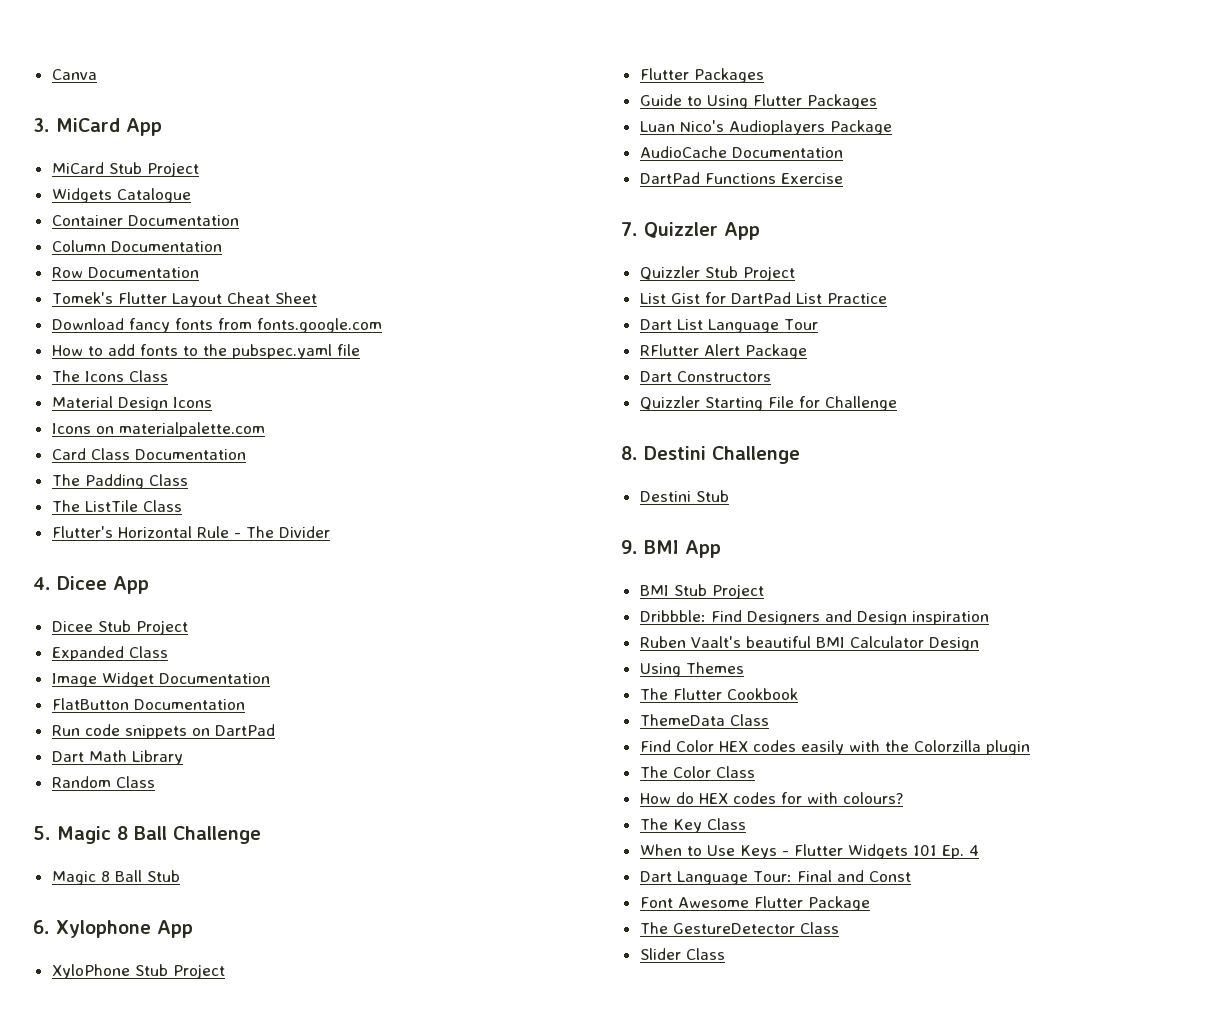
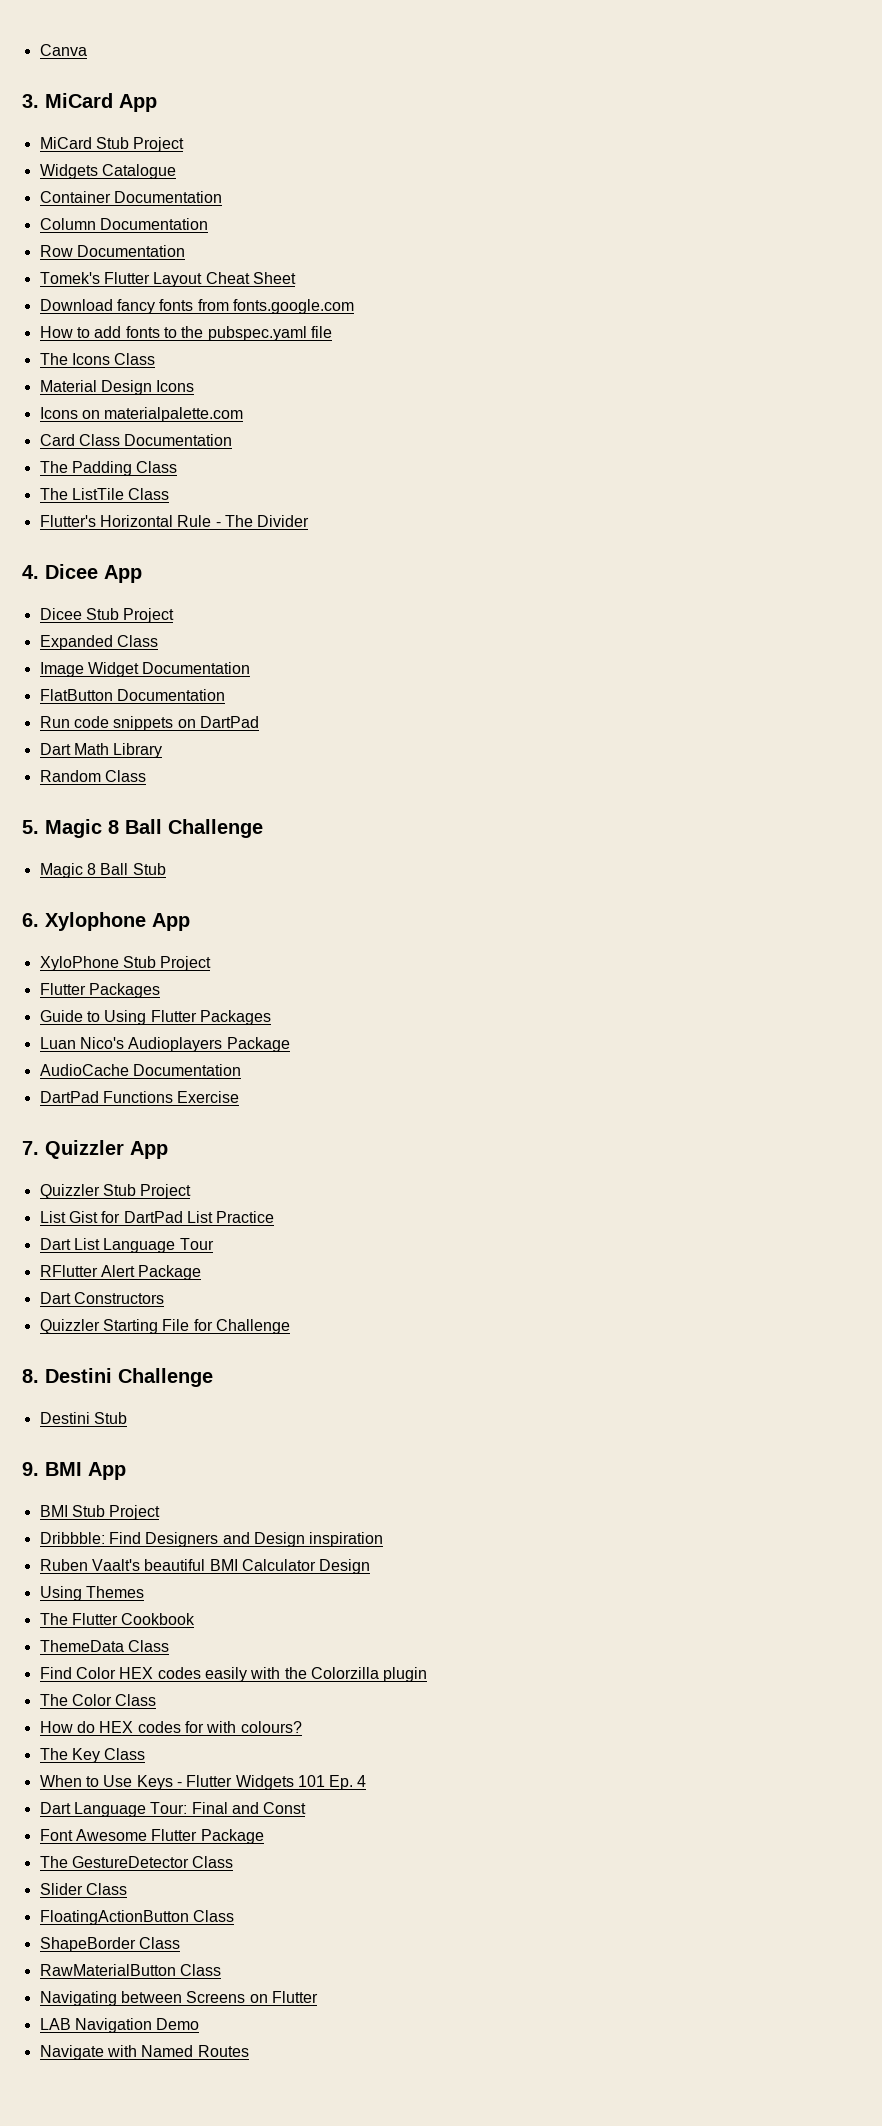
(725, 954) none -> [39,1910,234,1925] [39,1937,180,1952] [39,1964,221,1976] [39,1991,318,2006] [39,2018,200,2033] [39,2045,249,2060] // FloatingActionButton Class // ShapeBorder Class // RawMaterialButton Class // Navigating between Screens on Flutter // LAB Navigation Demo // Navigate with Named Routes

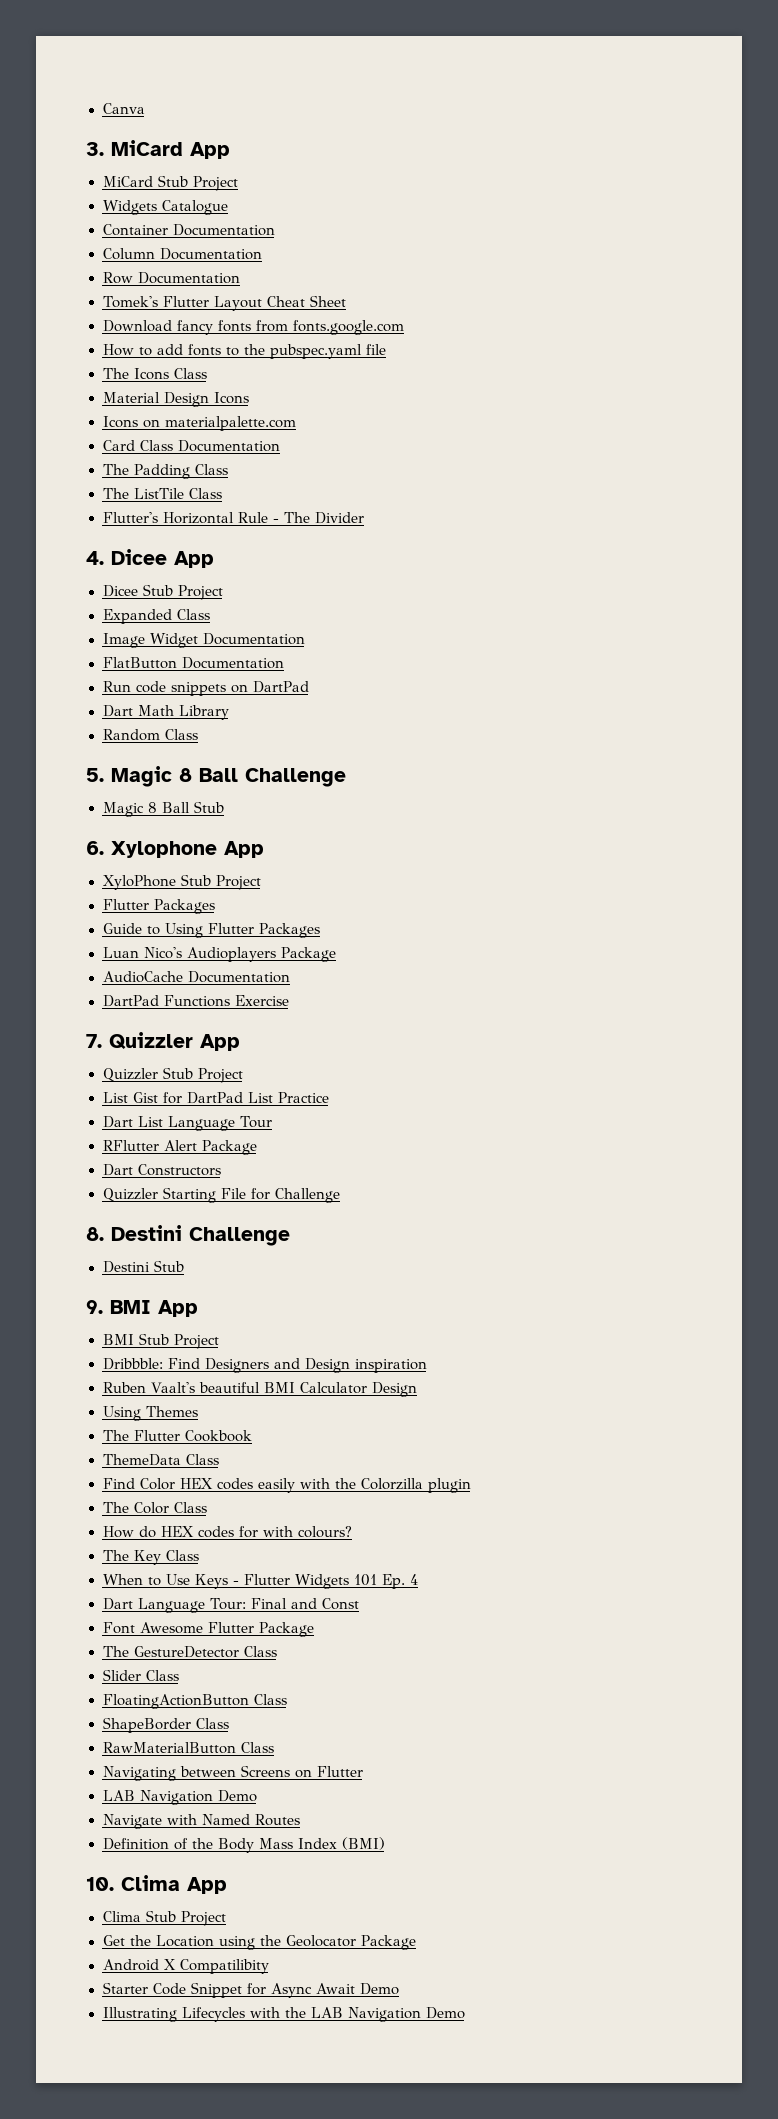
(249, 2051) none -> [102,1837,385,1853] [86,1875,227,1894] [102,1910,226,1926] [102,1935,416,1950] [102,1959,269,1974] [102,1982,400,1998] [102,2007,465,2022] // Definition of the Body Mass Index (BMI) // 10. Clima App // Clima Stub Project // Get the Location using the Geolocator Package // Android X Compatilibity // Starter Code Snippet for Async Await Demo // Illustrating Lifecycles with the LAB Navigation Demo

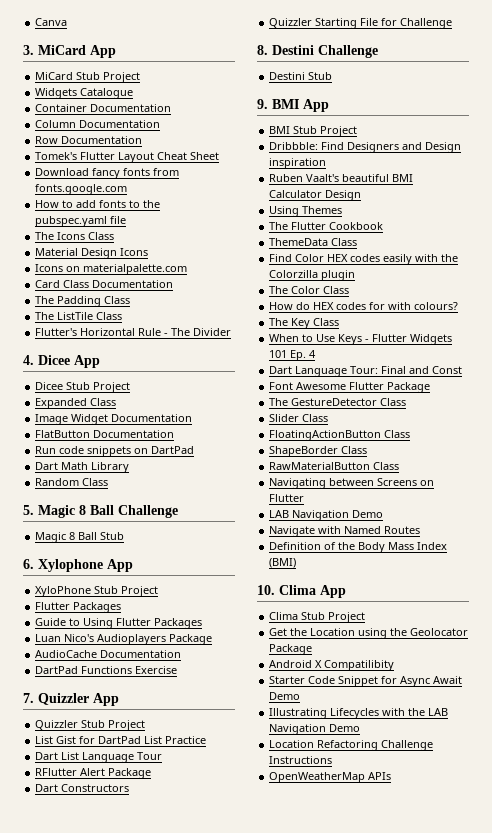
(465, 2013) none -> [269,740,434,751] [269,756,333,764] [269,772,392,783] // Location Refactoring Challenge Instructions // OpenWeatherMap APIs

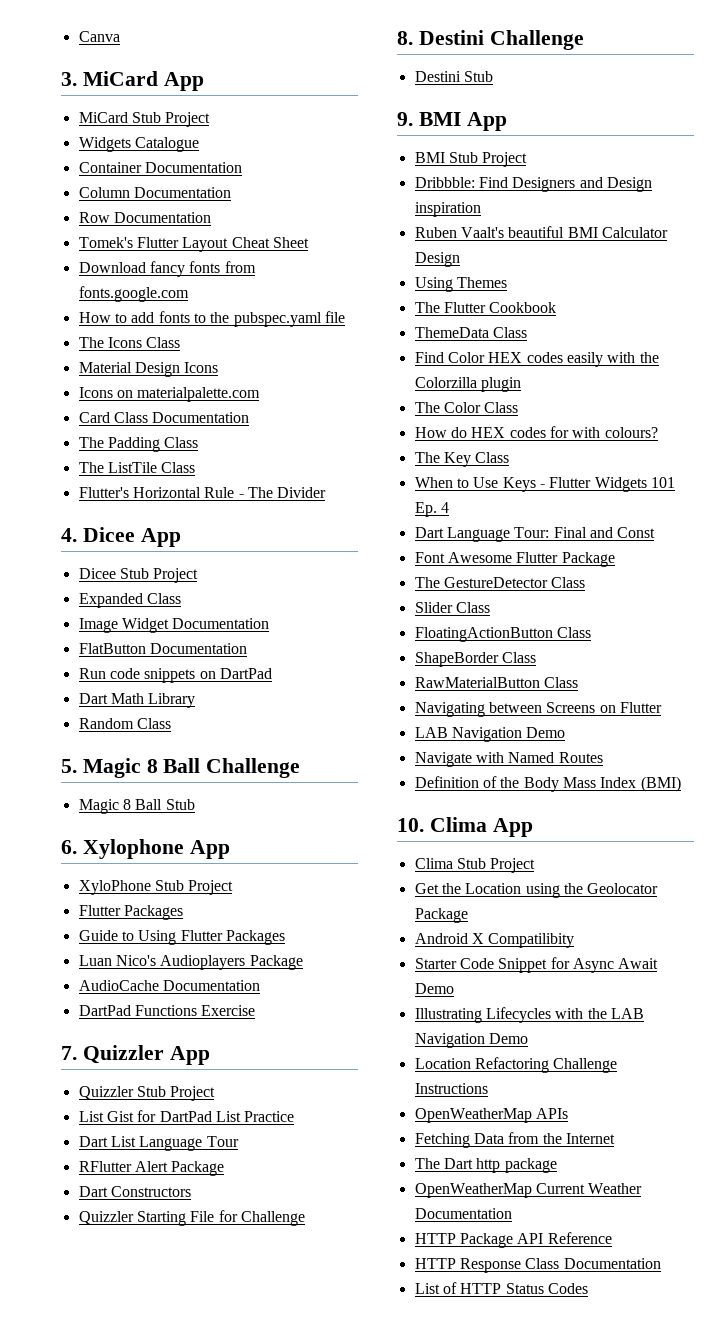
(392, 776) none -> [414,1132,615,1148] [414,1158,557,1173] [414,1183,643,1198] [414,1208,512,1219] [414,1232,612,1248] [414,1258,661,1273] [414,1282,588,1294] // Fetching Data from the Internet // The Dart http package // OpenWeatherMap Current Weather Documentation // HTTP Package API Reference // HTTP Response Class Documentation // List of HTTP Status Codes

